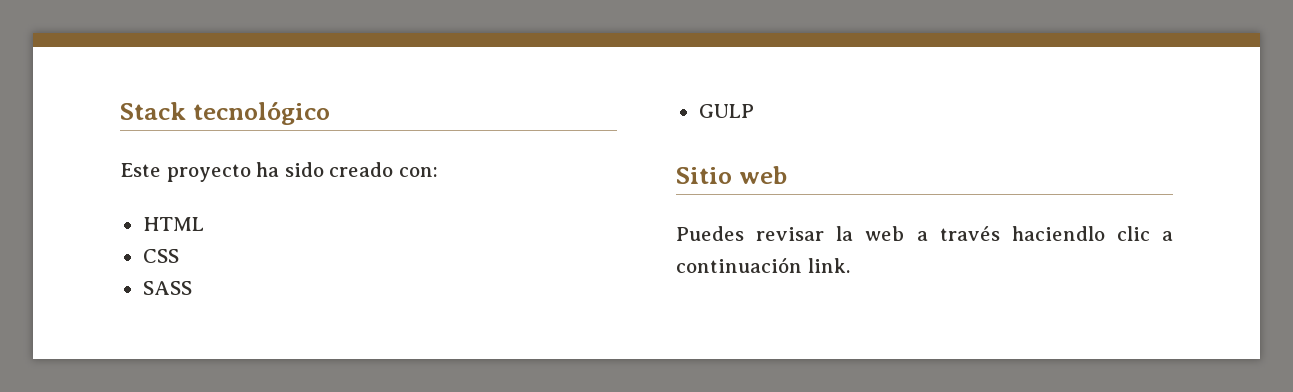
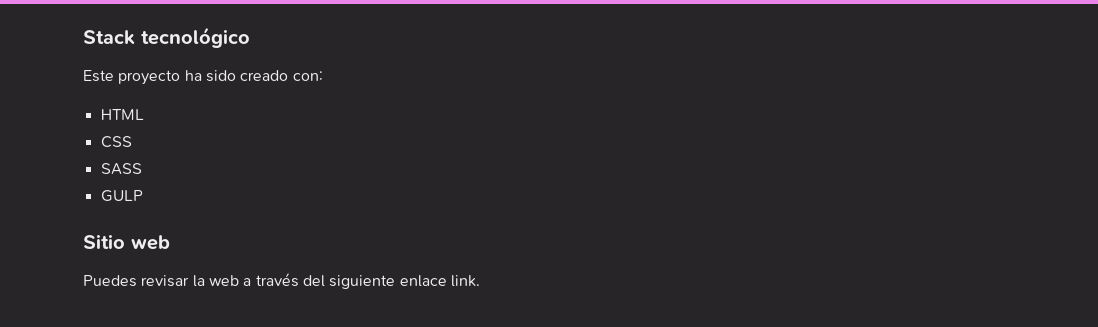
[1011,226,1173,241] [676,257,802,273] haciendlo clic a continuación -> [302,275,447,289] del siguiente enlace

